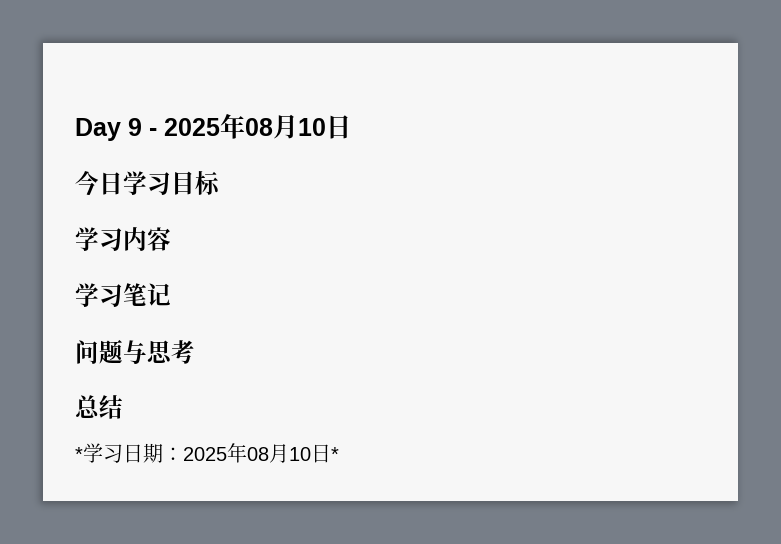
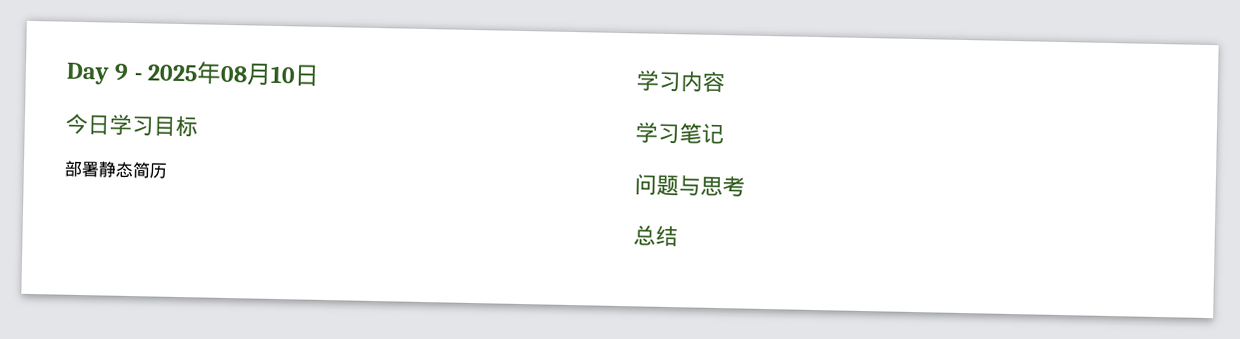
(221, 183) none -> [64,160,168,179] // 部署静态简历
[75,443,339,463] // *学习日期：2025年08月10日* -> (678, 236) none

